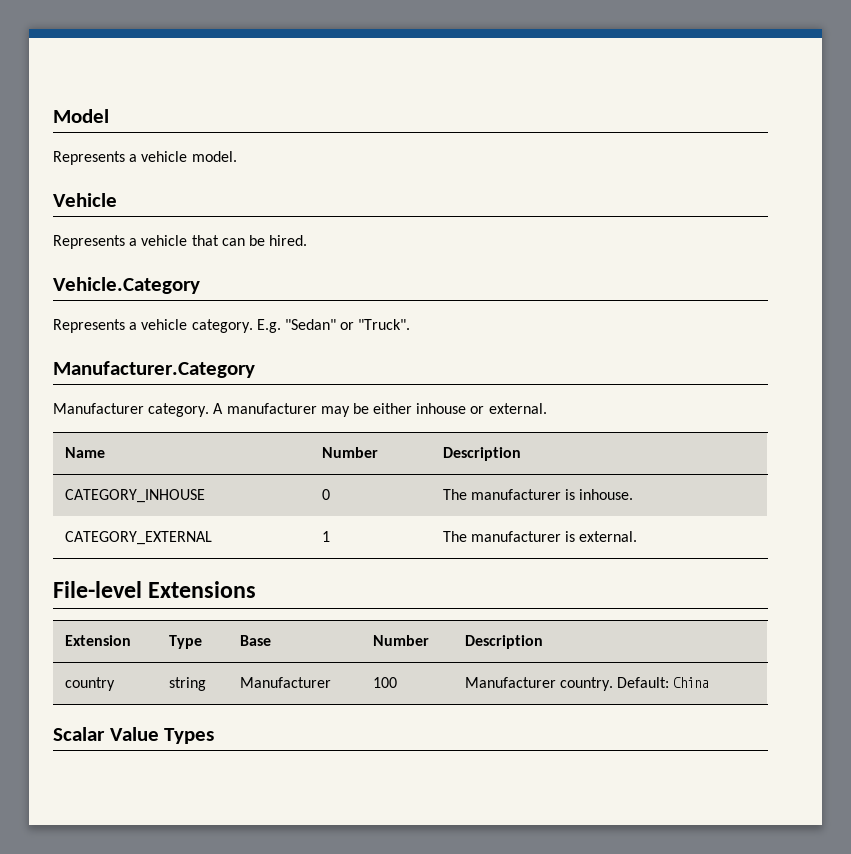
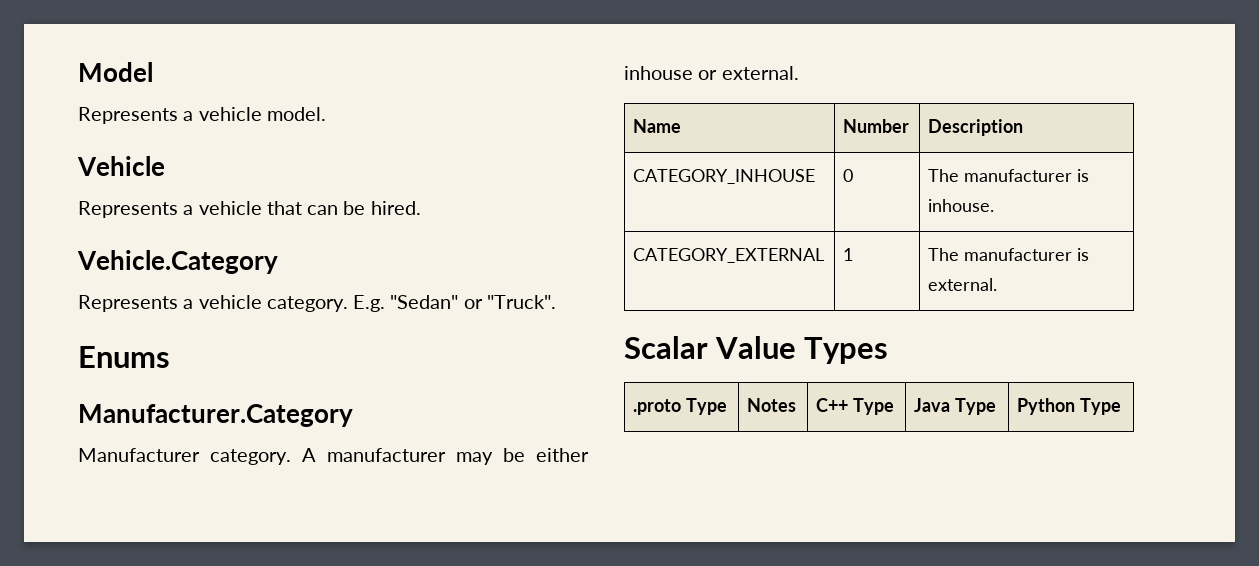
(411, 324) none -> [78,346,170,368] // Enums
[53,581,257,598] [64,635,131,646] [168,635,202,649] [239,635,271,646] [372,635,429,646] [464,635,543,649] [64,677,115,691] [168,677,206,691] [239,677,331,688] [372,677,397,688] [464,677,709,691] [53,727,215,744] File-level Extensions // Extension | Type | Base | Number | Description // country | string | Manufacturer | 100 | Manufacturer country. Default: China // Scalar Value Types -> [624,336,889,364] [633,398,727,415] [747,398,797,412] [816,398,894,415] [914,398,996,415] [1017,398,1121,415] Scalar Value Types // .proto Type | Notes | C++ Type | Java Type | Python Type

